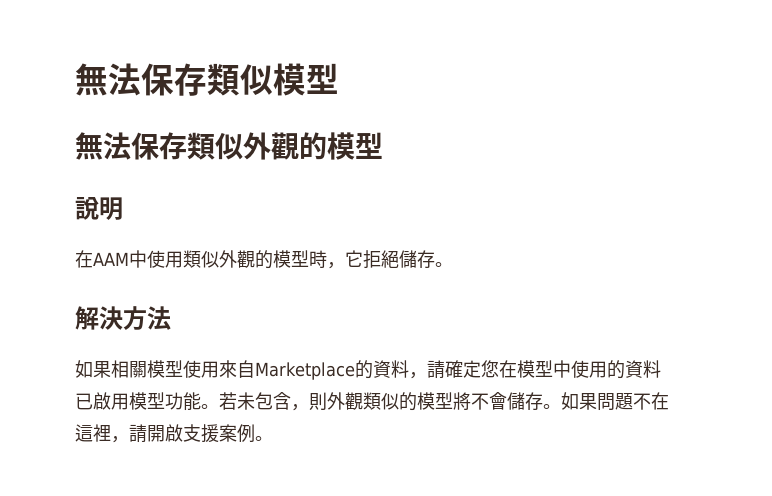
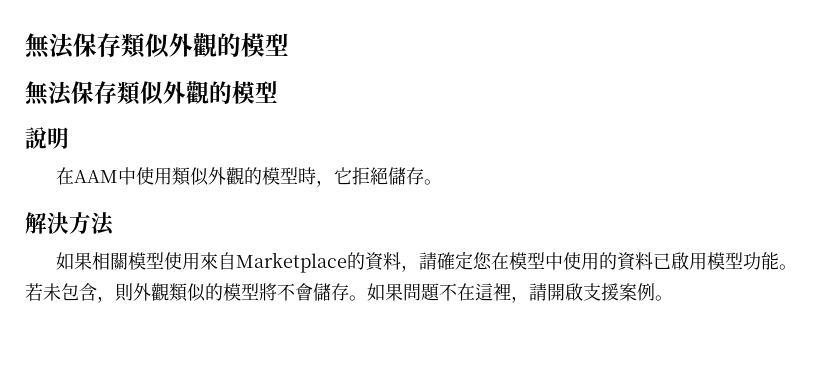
[75,63,273,96] 無法保存類似 -> [25,33,241,59] 無法保存類似外觀的

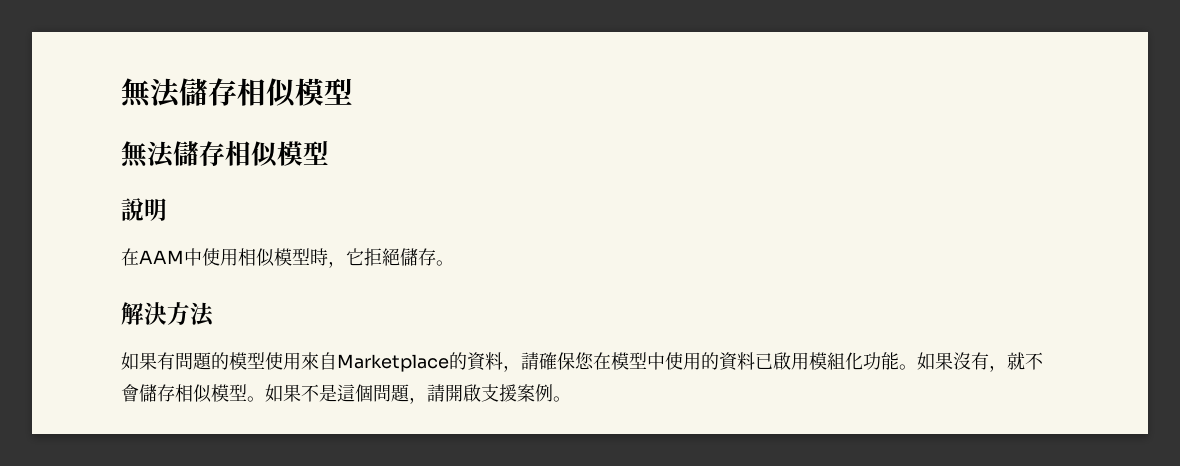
[25,33,241,59] 無法保存類似外觀的 -> [121,78,296,108] 無法儲存相似
[71,81,232,105] 保存類似外觀的 -> [173,140,278,167] 儲存相似
[171,167,262,186] 類似外觀的 -> [238,248,275,267] 相似
[91,252,128,270] 相關 -> [157,352,229,370] 有問題的
[454,251,473,270] 定 -> [557,352,575,370] 保
[724,252,797,270] [25,283,511,303] 型功能。若未包含，則外觀類似的模型將不會儲存。如果問題不在這裡 -> [827,352,1043,372] [121,384,410,403] 組化功能。如果沒有，就不會儲存相似模型。如果不是這個問題

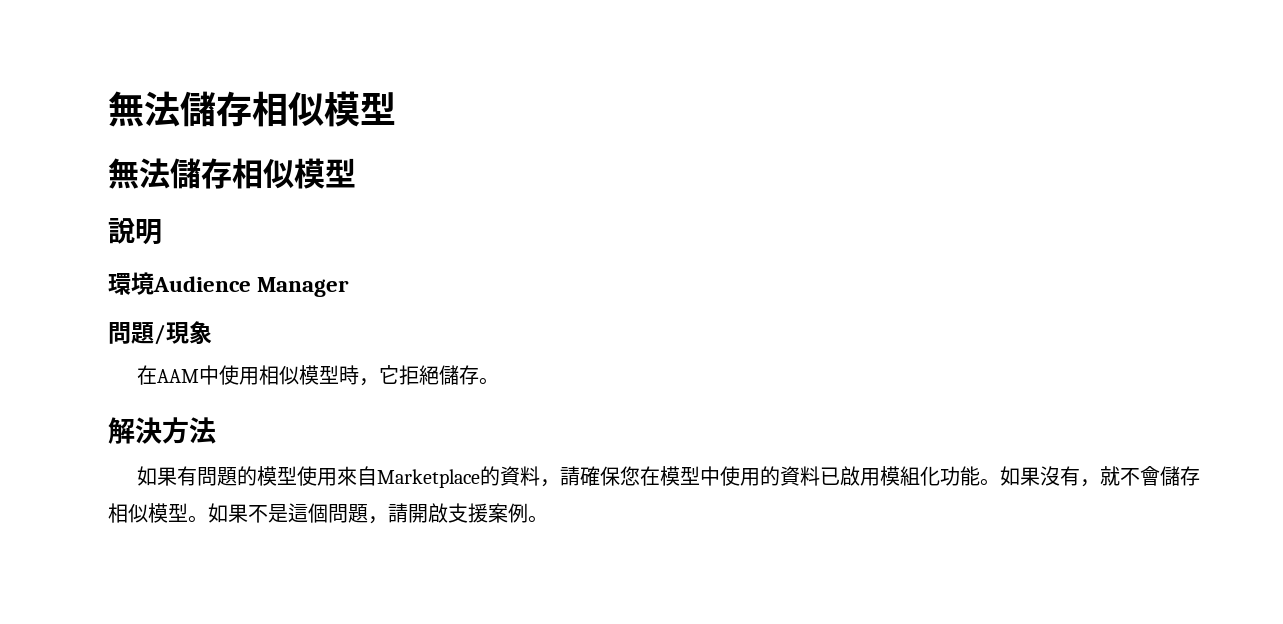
(167, 209) none -> [108,272,350,297] [108,321,212,345] // 環境Audience Manager // 問題/現象

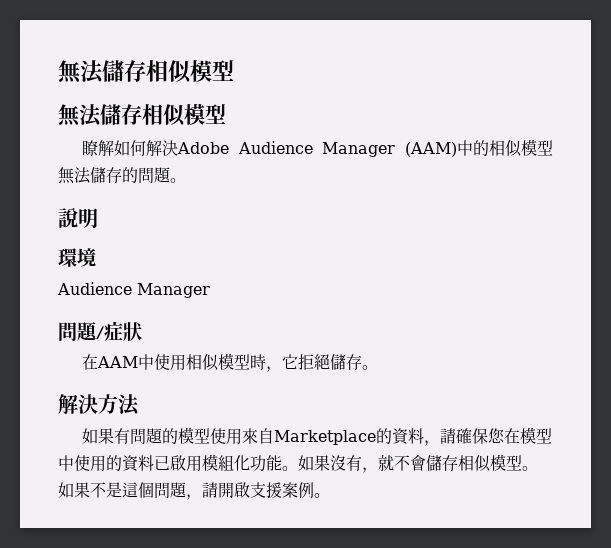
(356, 173) none -> [82,139,553,157] [58,167,186,184] // 瞭解如何解決Adobe Audience Manager (AAM)中的相似模型無法儲存的問題。
(154, 283) none -> (96, 257) //
[166,321,212,344] 現象 -> [104,321,143,341] 症狀

